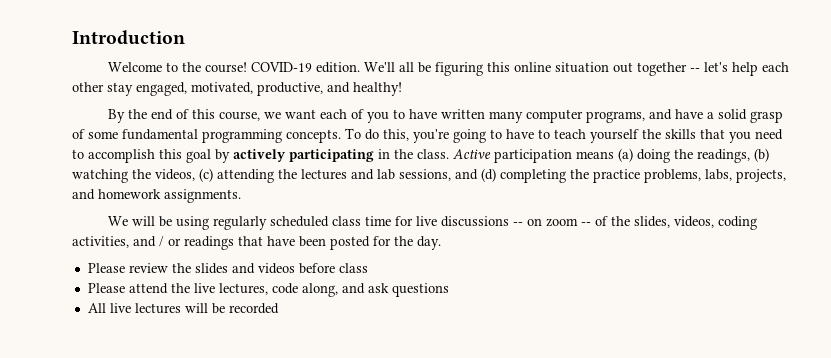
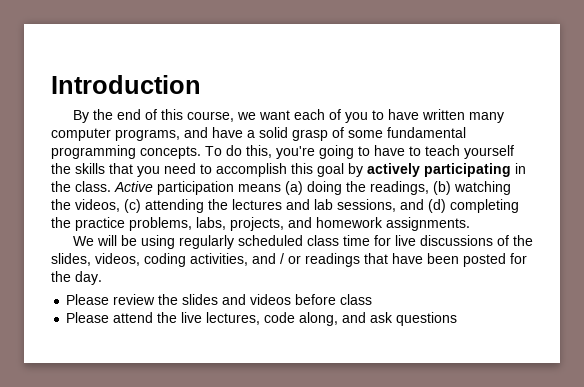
[107,62,789,76] [72,82,402,96] // Welcome to the course! COVID-19 edition. We'll all be figuring this online situation out together -- let's help each other stay engaged, motivated, productive, and healthy! -> (201, 84) none
[512,218,591,227] -- on zoom -- -> (493, 240) none
[87,303,279,314] // All live lectures will be recorded -> (458, 319) none

